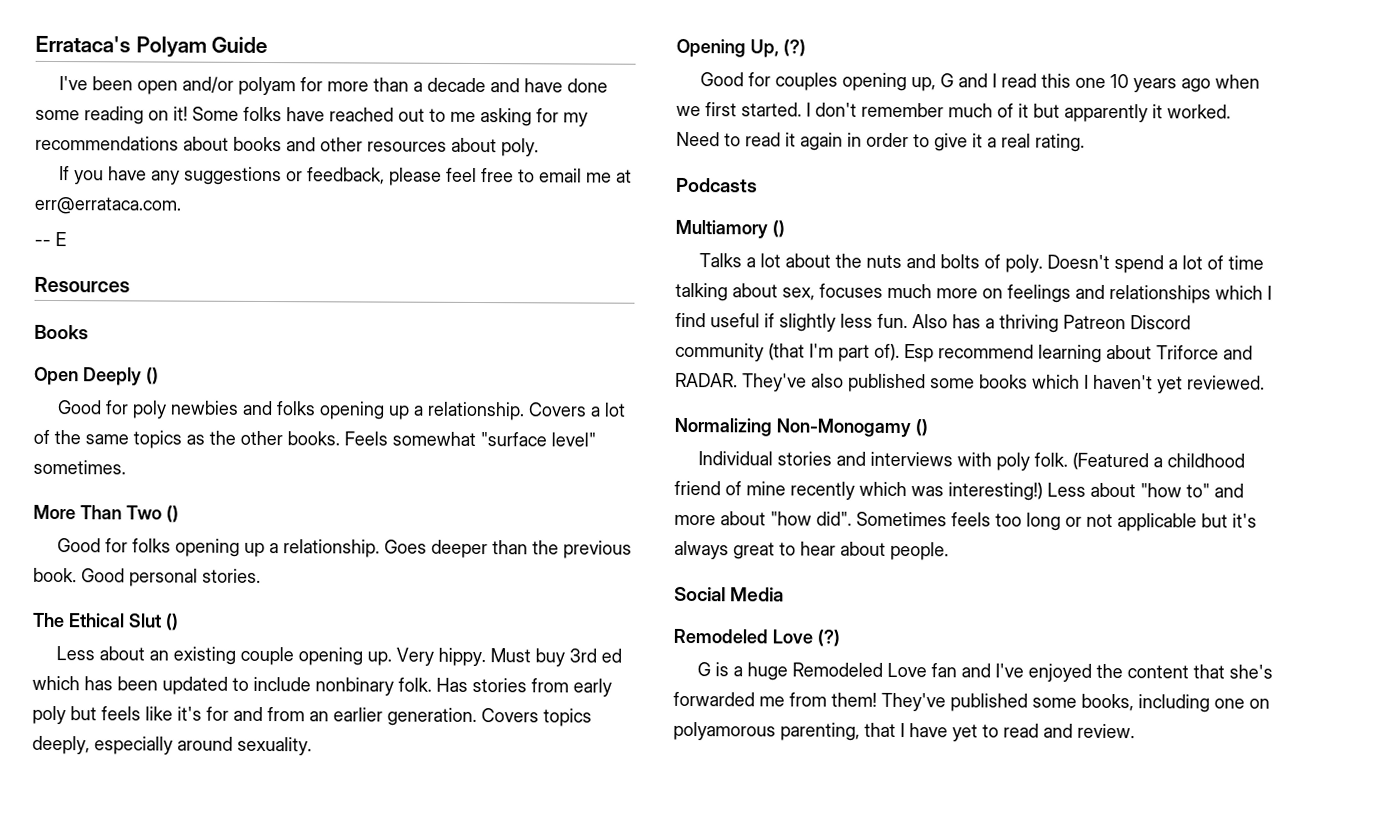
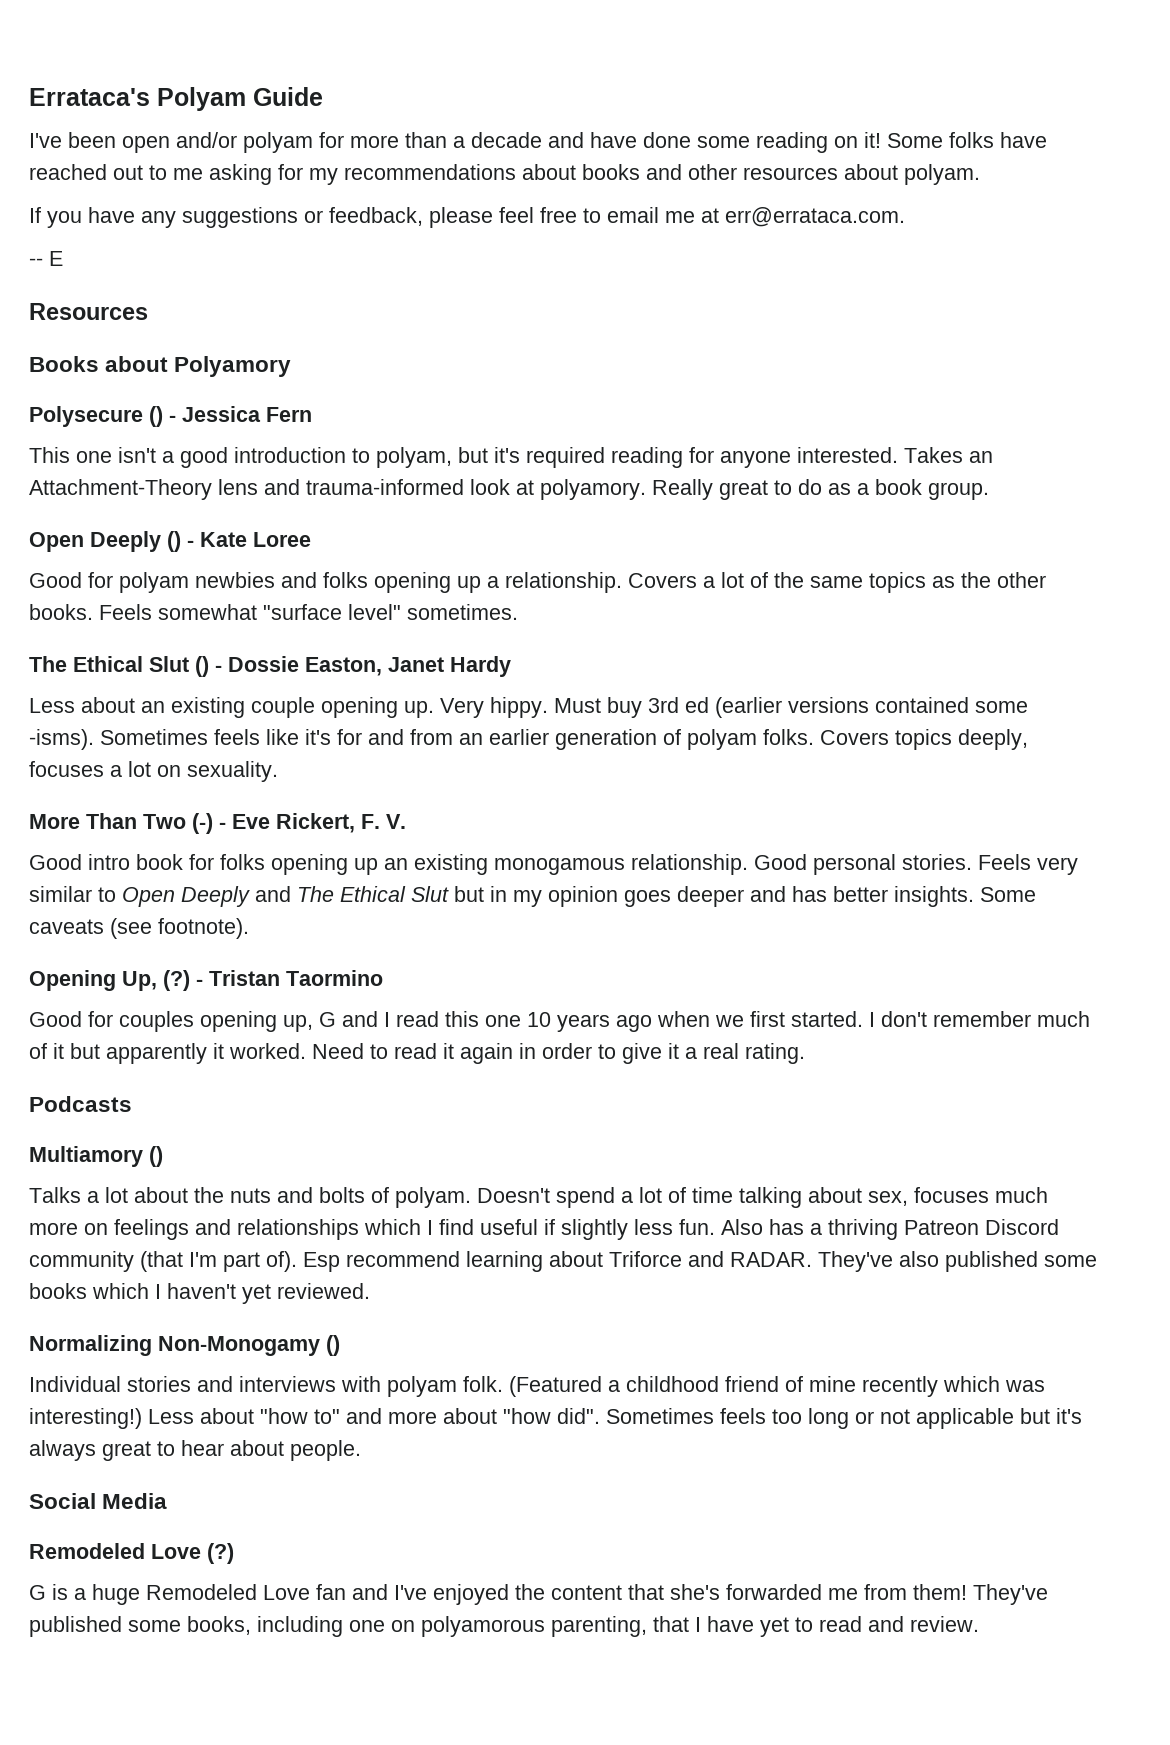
[501,138,539,157] poly. -> [904,164,980,185] polyam.
(89, 332) none -> [105,356,292,377] [29,406,312,427] [29,447,993,468] [29,479,989,500] about Polyamory // Polysecure () - Jessica Fern // This one isn't a good introduction to polyam, but it's required reading for anyone interested. Takes an Attachment-Theory lens and trauma-informed look at polyamory. Really great to do as a book group.
[57,400,168,419] // Good for poly -> [187,532,311,547] [29,572,189,593] - Kate Loree // Good for polyam
[33,504,179,523] [57,538,633,559] [33,567,261,587] // More Than Two () // Good for folks opening up a relationship. Goes deeper than the previous book. Good personal stories. -> (518, 612) none
(179, 622) none -> [215,656,511,677] - Dossie Easton, Janet Hardy
[32,675,612,697] [32,705,97,725] which has been updated to include nonbinary folk. Has stories from early poly but -> [715,697,1028,718] [29,729,208,750] (earlier versions contained some -isms). Sometimes
[387,707,592,727] [32,735,312,756] generation. Covers topics deeply, especially around sexuality. -> [555,729,1028,750] [29,761,278,782] [29,813,406,834] [29,854,1078,875] [29,886,1036,907] [29,918,249,939] generation of polyam folks. Covers topics deeply, focuses a lot on sexuality. // More Than Two (-) - Eve Rickert, F. V. // Good intro book for folks opening up an existing monogamous relationship. Good personal stories. Feels very similar to Open Deeply and The Ethical Slut but in my opinion goes deeper and has better insights. Some caveats (see footnote).
(806, 48) none -> [196,970,383,986] - Tristan Taormino
[1005,254,1044,273] poly. -> [395,1187,471,1208] polyam.
[996,452,1031,471] poly -> [387,1376,457,1397] polyam

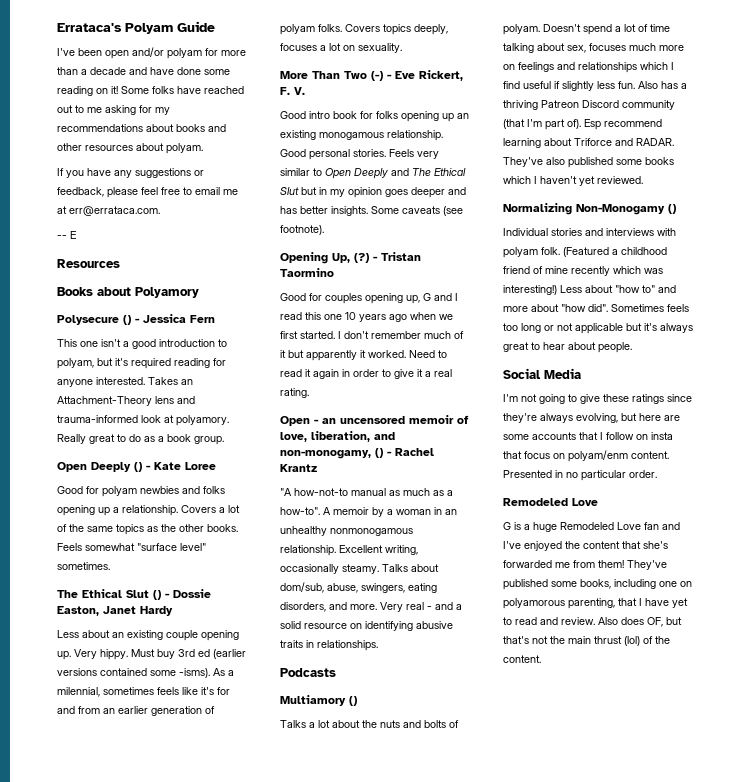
[100,729,208,745] Sometimes -> [213,668,234,676] [57,687,154,697] As a milennial, sometimes
(805, 1053) none -> [280,415,469,426] [280,431,395,442] [280,448,434,459] [280,464,317,472] [280,488,453,496] [280,507,457,517] [280,526,413,536] [280,545,418,556] [280,564,439,574] [280,582,437,593] [280,602,462,612] [280,621,453,631] [280,640,378,651] // Open - an uncensored memoir of love, liberation, and non-monogamy, () - Rachel Krantz // "A how-not-to manual as much as a how-to". A memoir by a woman in an unhealthy nonmonogamous relationship. Excellent writing, occasionally steamy. Talks about dom/sub, abuse, swingers, eating disorders, and more. Very real - and a solid resource on identifying abusive traits in relationships.
[29,1543,234,1564] // Remodeled Love (?) -> [503,394,692,404] [503,413,680,423] [503,432,673,440] [503,450,669,462] [503,470,657,481] [503,498,598,506] // I'm not going to give these ratings since they're always evolving, but here are some accounts that I follow on insta that focus on polyam/enm content. Presented in no particular order. // Remodeled Love
(979, 1624) none -> [598,617,682,627] [503,636,670,646] [503,655,541,663] Also does OF, but that's not the main thrust (lol) of the content.

